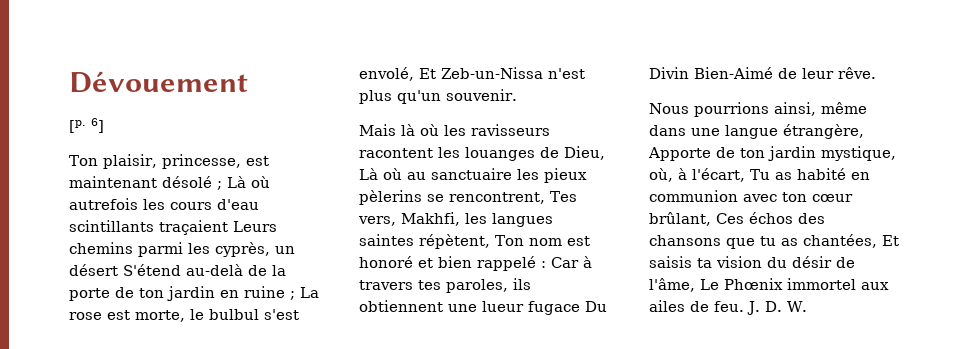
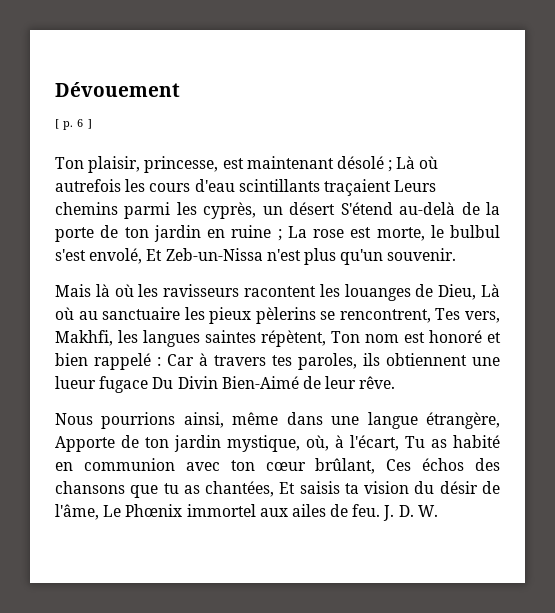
[69,118,104,133] [p. 6] -> [55,119,92,130] [ p. 6 ]

